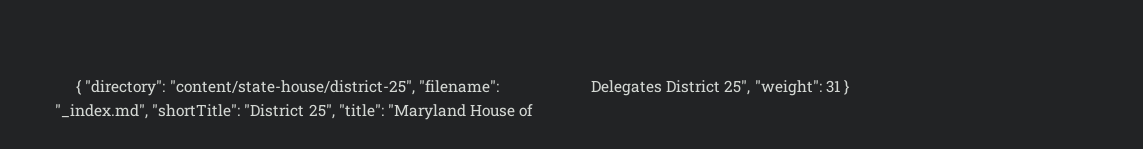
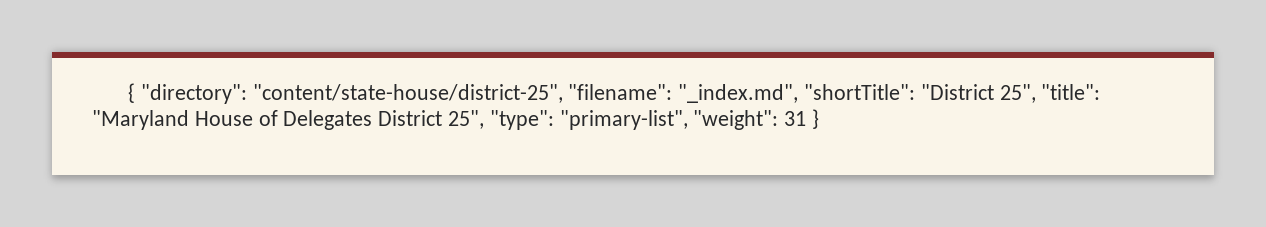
(751, 87) none -> [489,110,688,130] "type": "primary-list",

